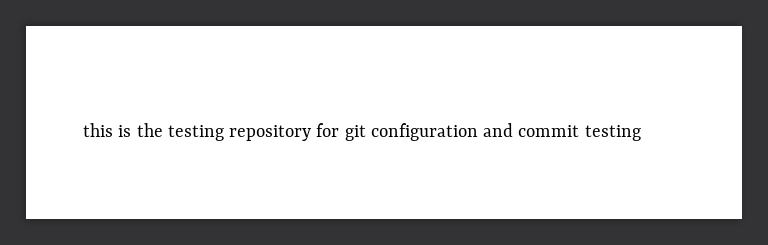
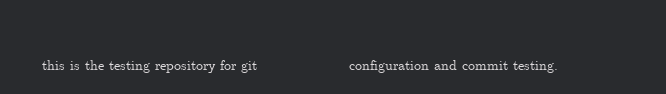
[584,125,641,141] testing -> [513,61,558,73] testing.

